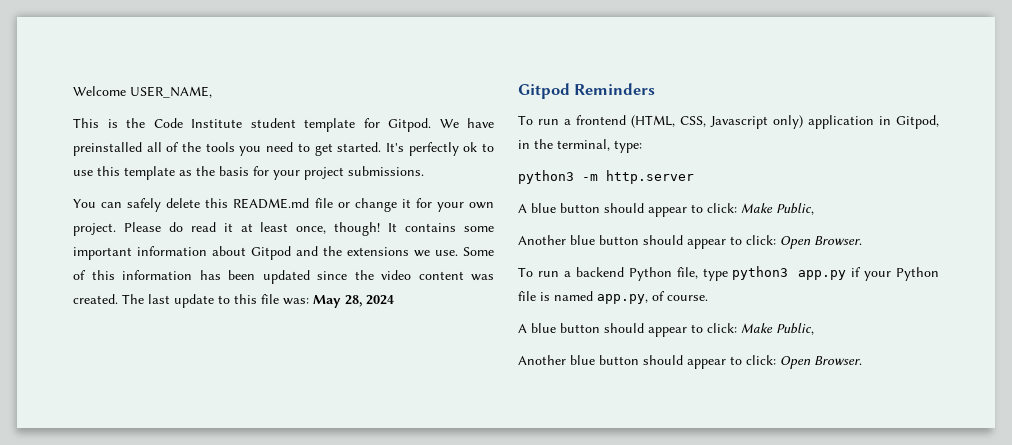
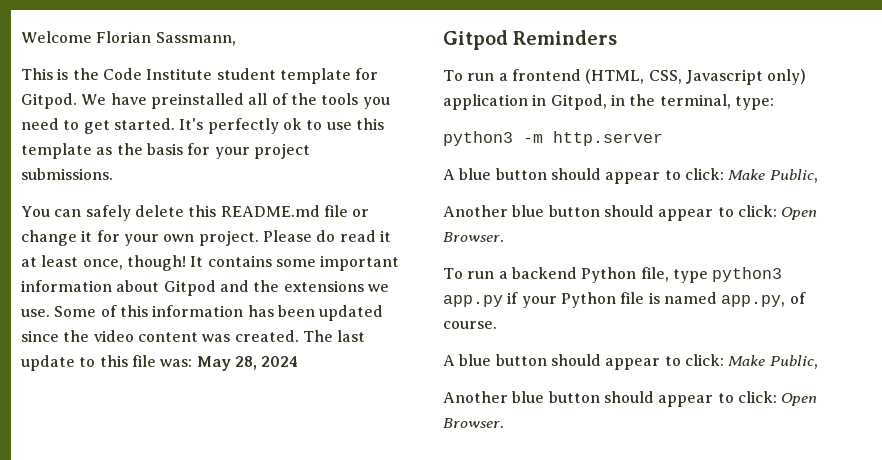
[130,86,212,98] USER_NAME, -> [96,31,236,46] Florian Sassmann,

